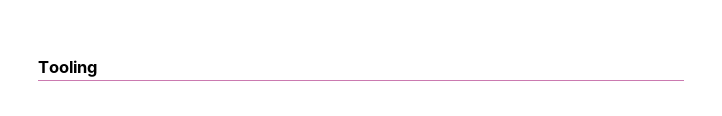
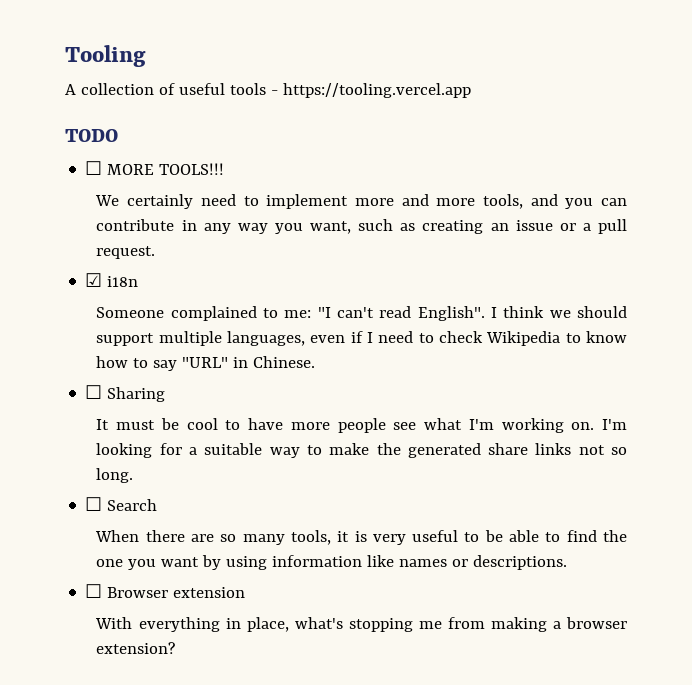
(97, 68) none -> [65,83,471,98] [65,129,118,142] [85,161,225,175] [95,194,627,209] [96,219,627,234] [96,246,156,259] [85,273,139,287] [96,306,627,321] [96,331,627,346] [96,356,316,371] [85,385,166,402] [96,418,628,433] [96,443,627,458] [96,468,134,483] [85,497,158,511] [95,530,627,545] [96,555,568,570] [85,584,246,598] [95,617,627,632] [96,642,176,654] // A collection of useful tools - https://tooling.vercel.app // TODO // ☐ MORE TOOLS!!! // We certainly need to implement more and more tools, and you can contribute in any way you want, such as creating an issue or a pull request. // ☑ i18n // Someone complained to me: "I can't read English". I think we should support multiple languages, even if I need to check Wikipedia to know how to say "URL" in Chinese. // ☐ Sharing // It must be cool to have more people see what I'm working on. I'm looking for a suitable way to make the generated share links not so long. // ☐ Search // When there are so many tools, it is very useful to be able to find the one you want by using information like names or descriptions. // ☐ Browser extension // With everything in place, what's stopping me from making a browser extension?

